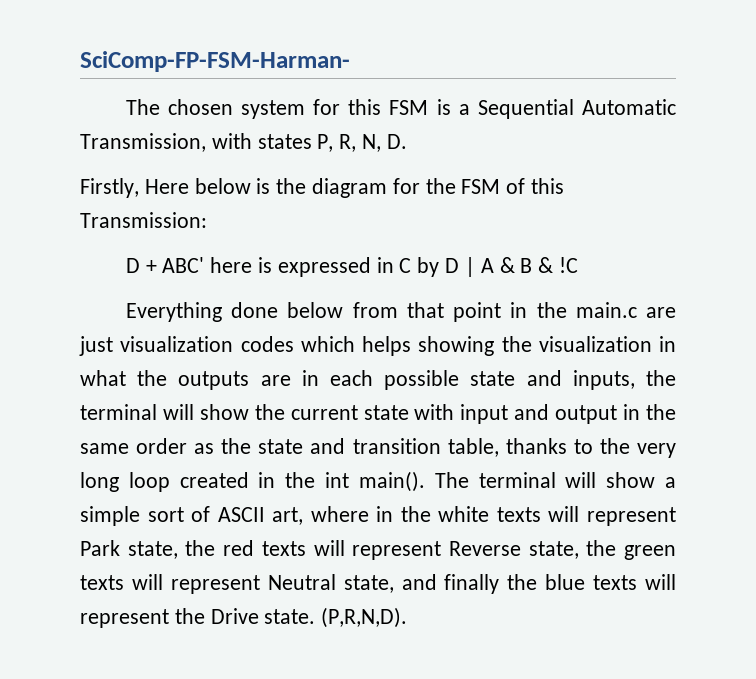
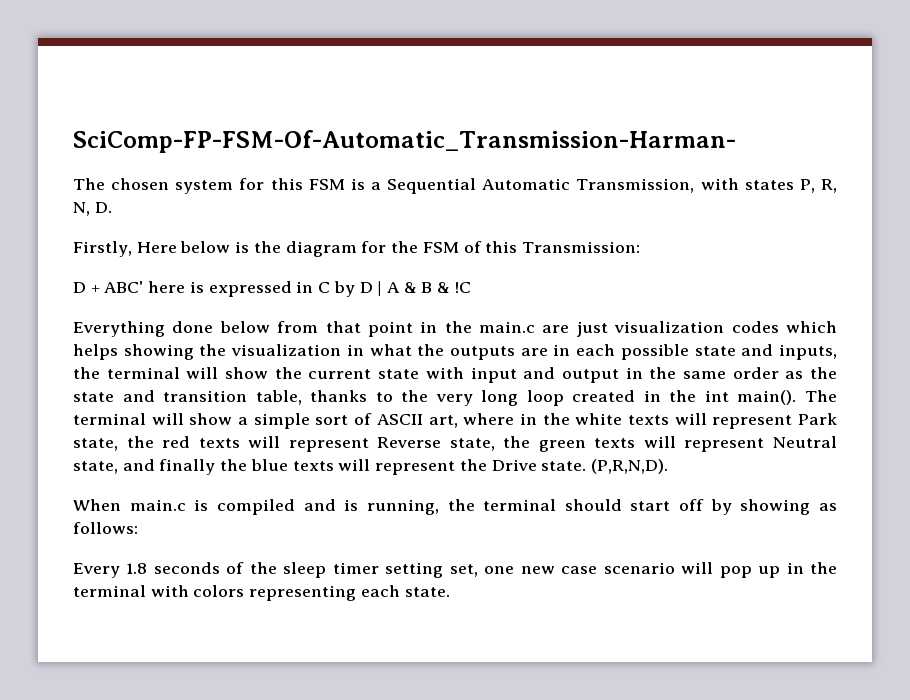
[80,51,350,72] SciComp-FP-FSM-Harman- -> [73,130,736,153] SciComp-FP-FSM-Of-Automatic_Transmission-Harman-
(408, 617) none -> [73,499,837,515] [73,522,138,534] [73,562,838,578] [73,585,450,601] // When main.c is compiled and is running, the terminal should start off by showing as follows: // Every 1.8 seconds of the sleep timer setting set, one new case scenario will pop up in the terminal with colors representing each state.

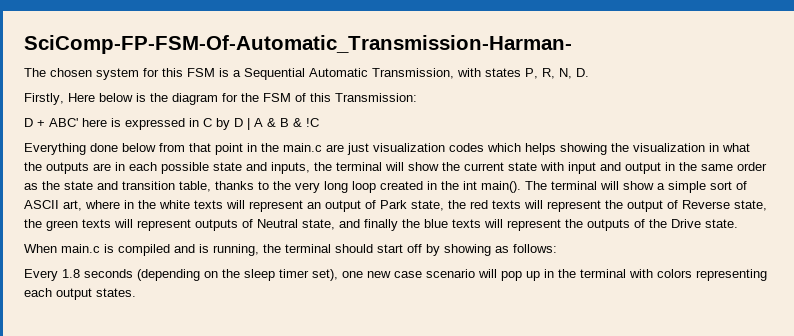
(793, 422) none -> [307,200,376,212] an output of
(369, 445) none -> [605,200,678,212] the output of
(765, 445) none -> [195,219,253,231] outputs of
(487, 465) none -> [587,219,667,231] outputs of the
[590,459,668,474] (P,R,N,D). -> (738, 223) none
[226,562,245,574] of -> [137,269,218,281] (depending on
[385,562,478,578] setting set, -> [312,269,338,281] set),
[404,587,450,597] state. -> [56,288,136,300] output states.

